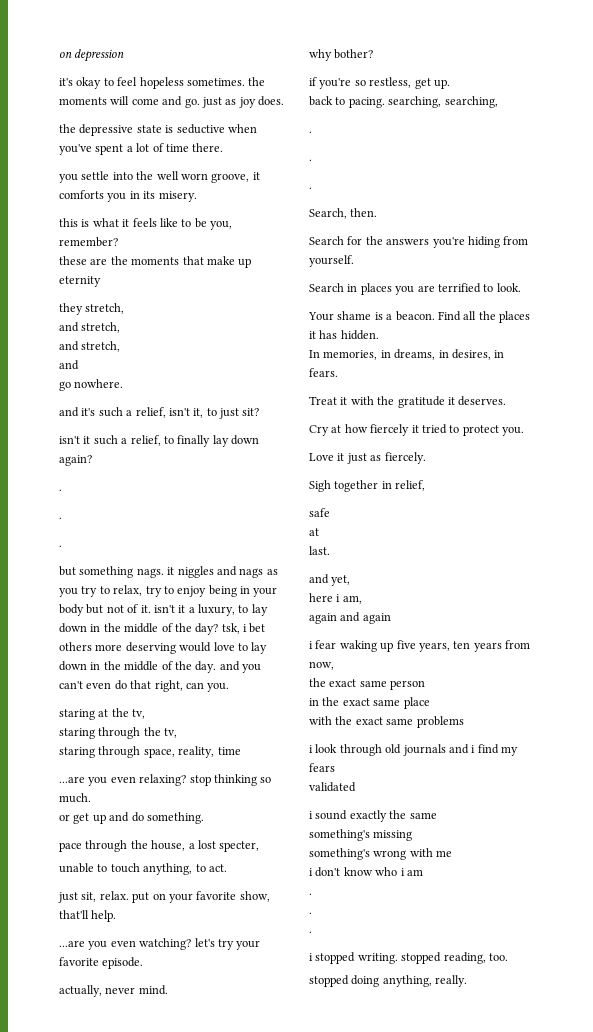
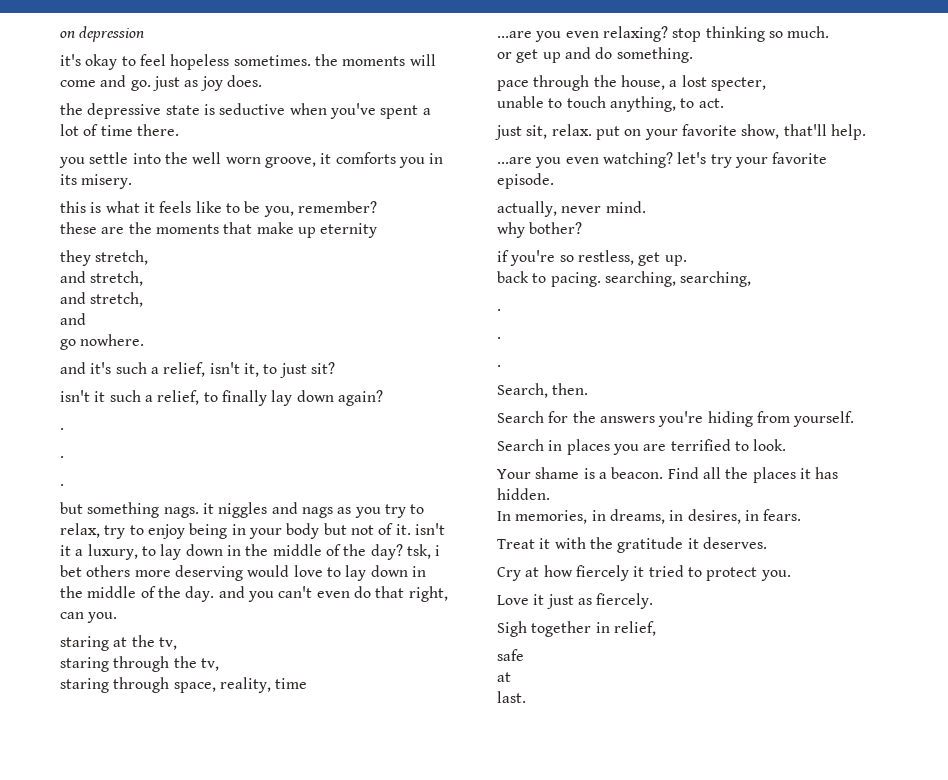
[309,574,351,586] [309,593,362,604] [309,612,391,624] [309,640,530,652] [309,661,334,670] [309,678,426,690] [309,697,430,709] [309,716,464,728] [309,744,518,756] [309,763,335,772] [309,782,356,792] [309,810,437,822] [309,829,413,841] [309,848,453,860] [309,867,423,877] [309,893,312,895] [309,912,312,914] [309,931,312,933] [309,952,508,964] [309,975,468,987] // and yet, // here i am, // again and again // i fear waking up five years, ten years from now, // the exact same person // in the exact same place // with the exact same problems // i look through old journals and i find my fears // validated // i sound exactly the same // something's missing // something's wrong with me // i don't know who i am // . // . // . // i stopped writing. stopped reading, too. // stopped doing anything, really. -> (526, 697) none

